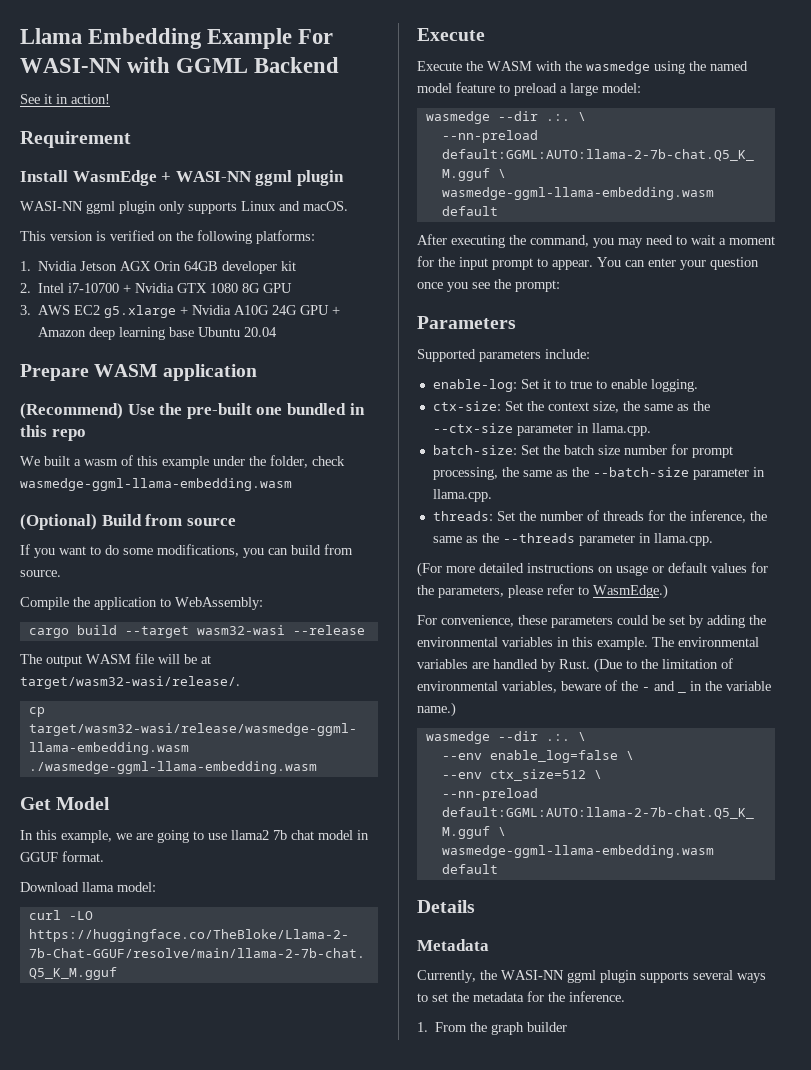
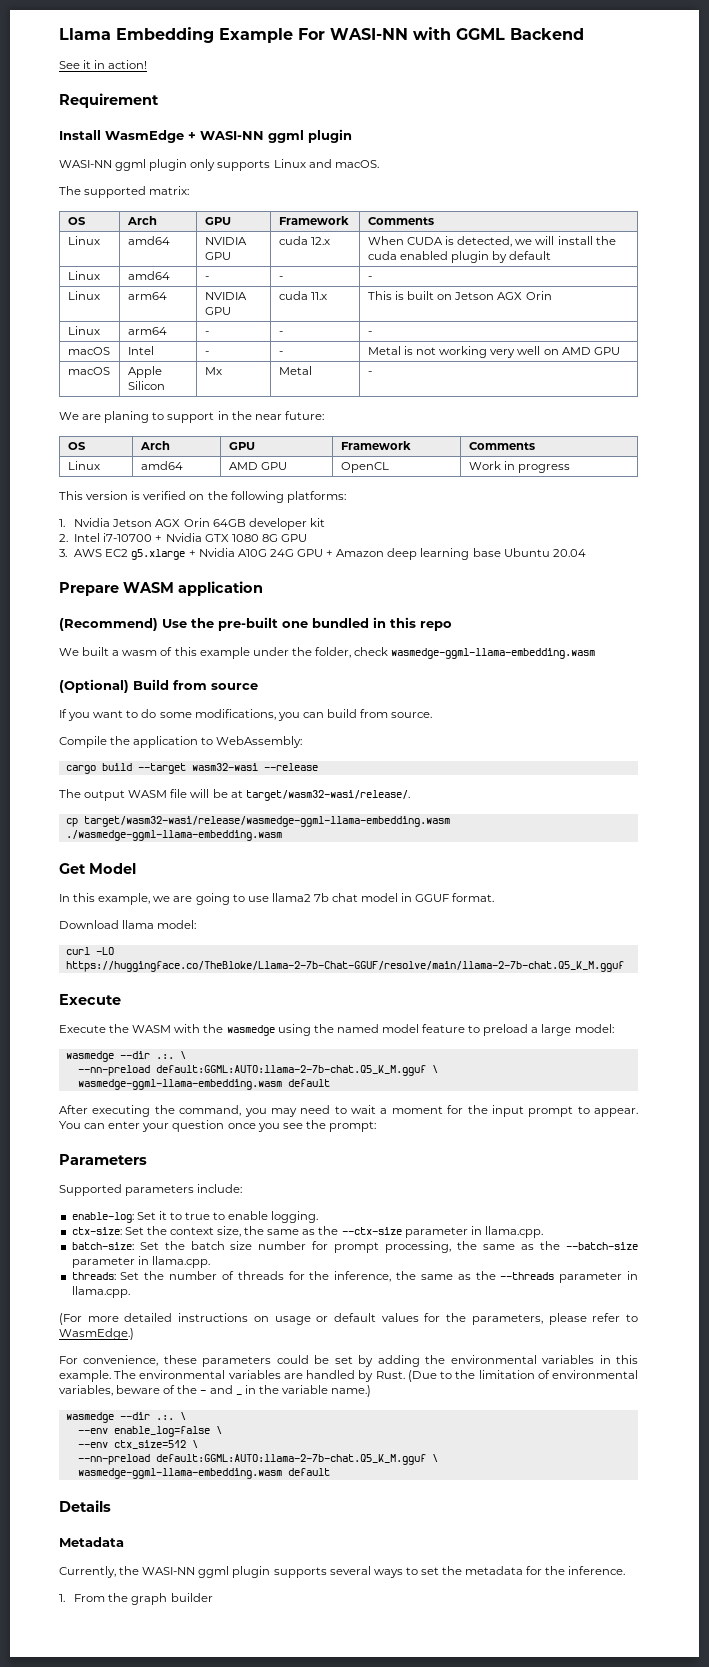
(348, 206) none -> [59,186,190,198] [67,217,86,225] [126,216,157,225] [204,217,231,225] [278,216,349,225] [367,217,434,225] [67,236,100,245] [127,236,170,245] [204,237,247,245] [204,252,231,260] [278,236,330,245] [367,236,616,247] [367,251,552,263] [67,271,100,280] [127,271,170,280] [204,276,209,280] [278,276,283,280] [367,276,372,280] [67,291,100,300] [127,292,167,300] [204,292,247,300] [204,307,231,315] [278,291,327,300] [367,291,552,300] [67,326,100,335] [127,327,167,335] [204,331,209,335] [278,331,283,335] [367,331,372,335] [67,347,110,355] [127,346,154,355] [204,351,209,355] [278,351,283,355] [367,346,620,358] [67,367,110,375] [127,366,162,378] [127,381,165,390] [204,367,222,375] [278,366,312,375] [367,371,372,375] [59,411,324,423] [67,442,86,450] [139,441,170,450] [228,442,255,450] [340,441,411,450] [468,442,535,450] [67,461,100,470] [140,461,183,470] [228,462,287,470] [340,462,389,473] [468,461,571,473] // The supported matrix: // OS | Arch | GPU | Framework | Comments // Linux | amd64 | NVIDIA GPU | cuda 12.x | When CUDA is detected, we will install the cuda enabled plugin by default // Linux | amd64 | - | - | - // Linux | arm64 | NVIDIA GPU | cuda 11.x | This is built on Jetson AGX Orin // Linux | arm64 | - | - | - // macOS | Intel | - | - | Metal is not working very well on AMD GPU // macOS | Apple Silicon | Mx | Metal | - // We are planing to support in the near future: // OS | Arch | GPU | Framework | Comments // Linux | amd64 | AMD GPU | OpenCL | Work in progress

